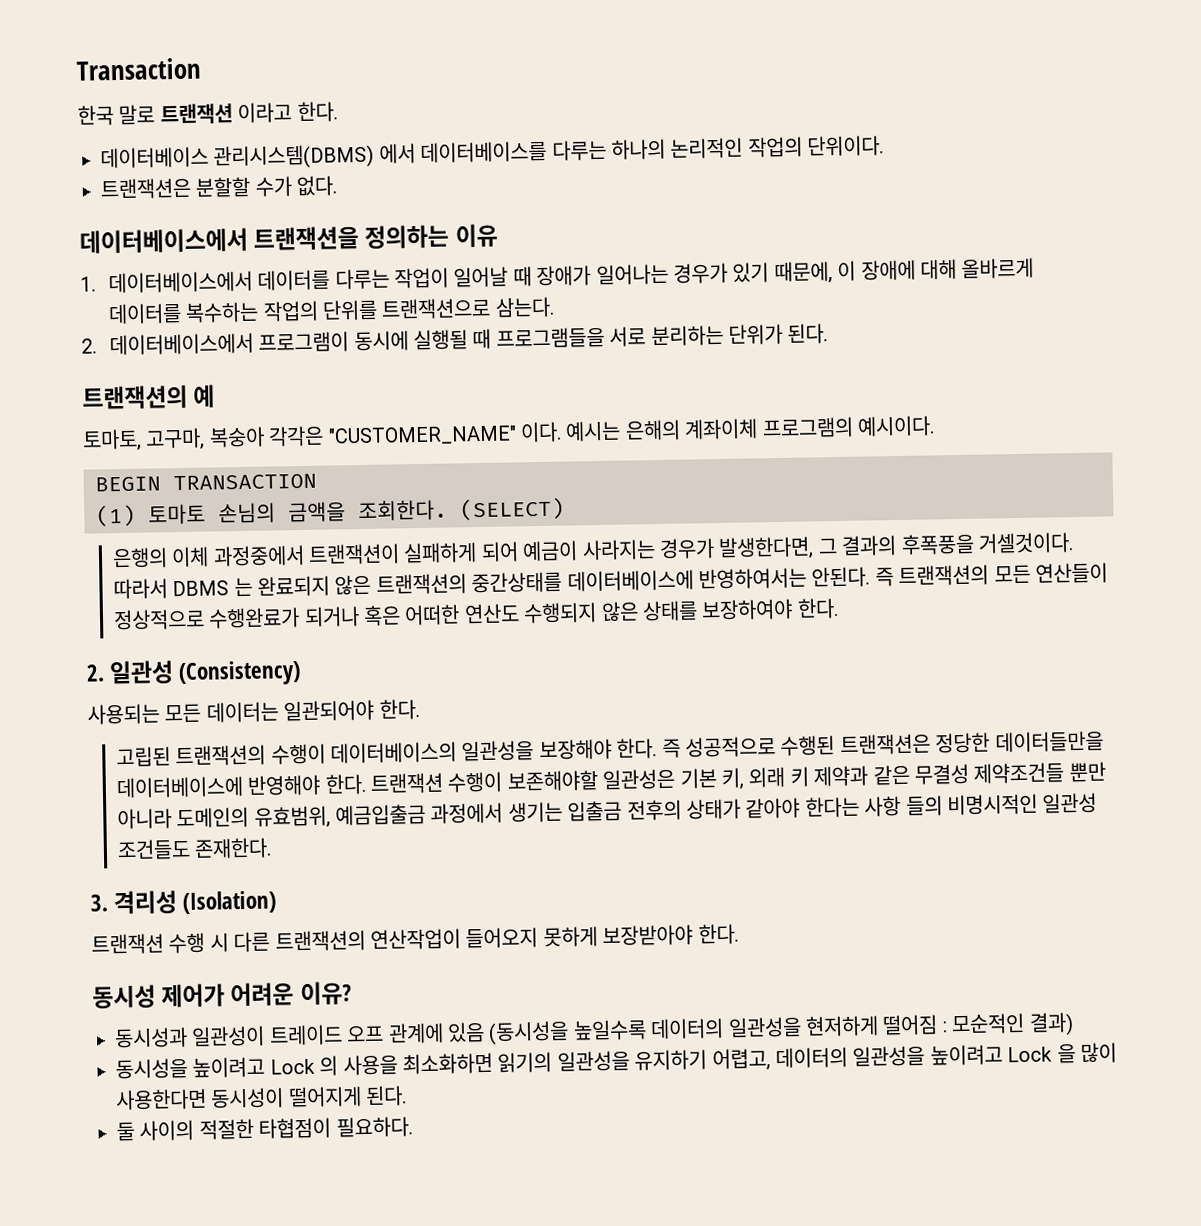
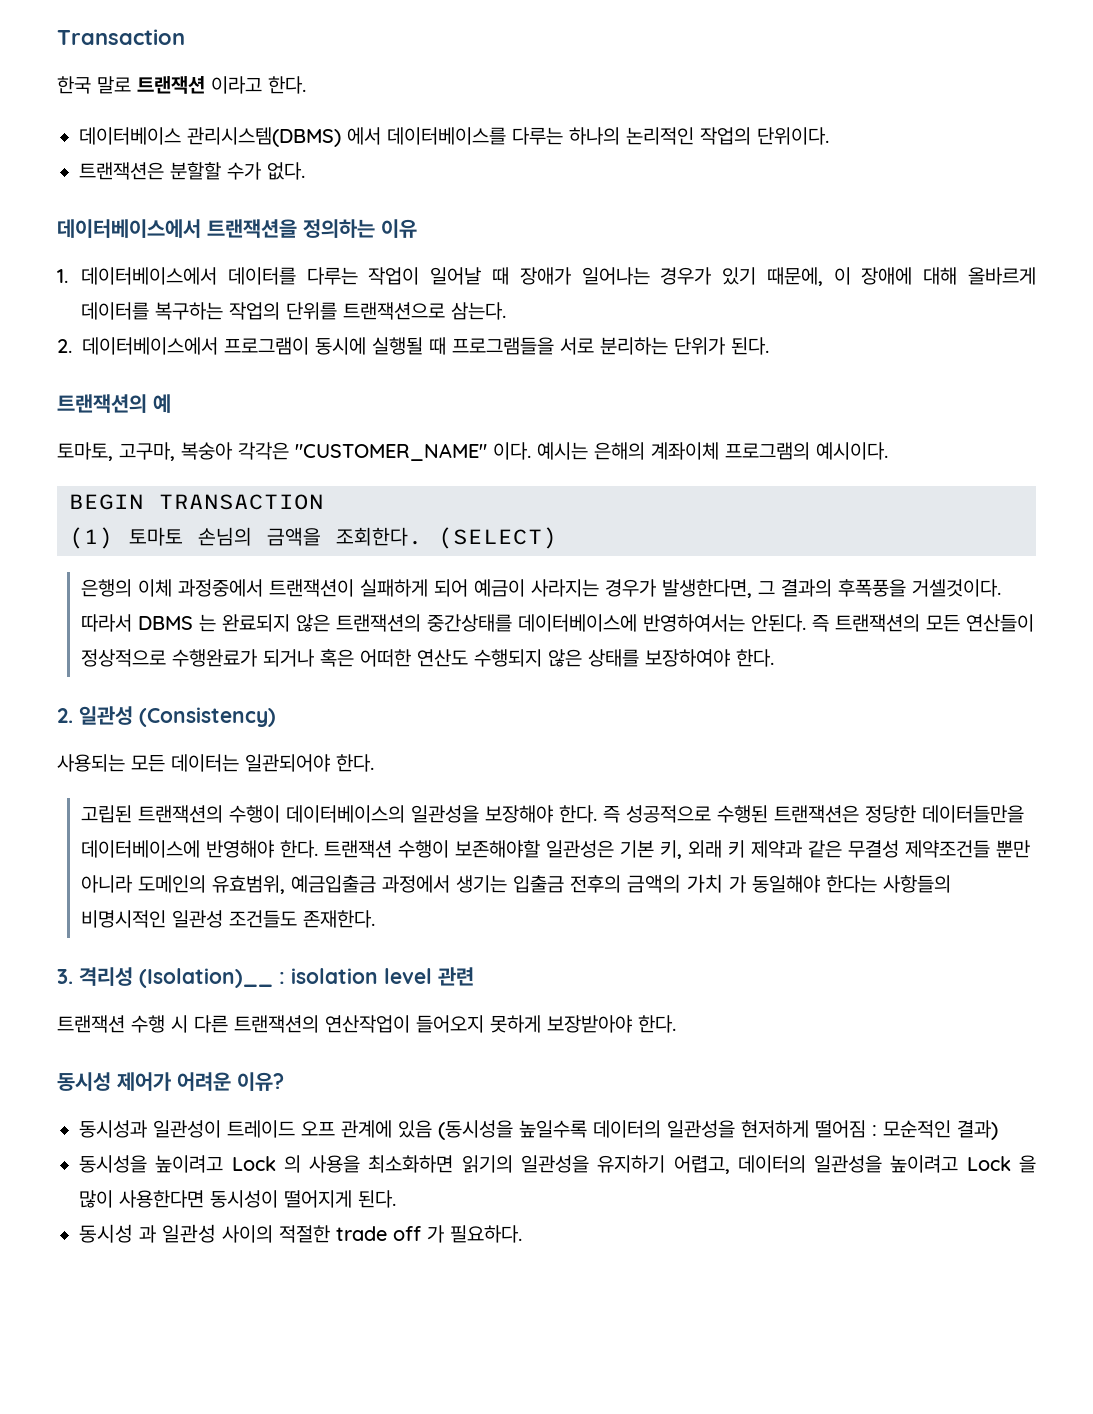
[185,301,260,323] 복수하는 -> [155,302,224,320] 복구하는
[686,795,943,820] 상태가 같아야 한다는 사항 들의 -> [627,874,951,893] 금액의 가치 가 동일해야 한다는 사항들의
[182,890,277,915] (Isolation) -> [139,967,474,988] (Isolation)__ : isolation level 관련
[116,1117,332,1142] 둘 사이의 적절한 타협점이 -> [79,1224,444,1243] 동시성 과 일관성 사이의 적절한 trade off 가

